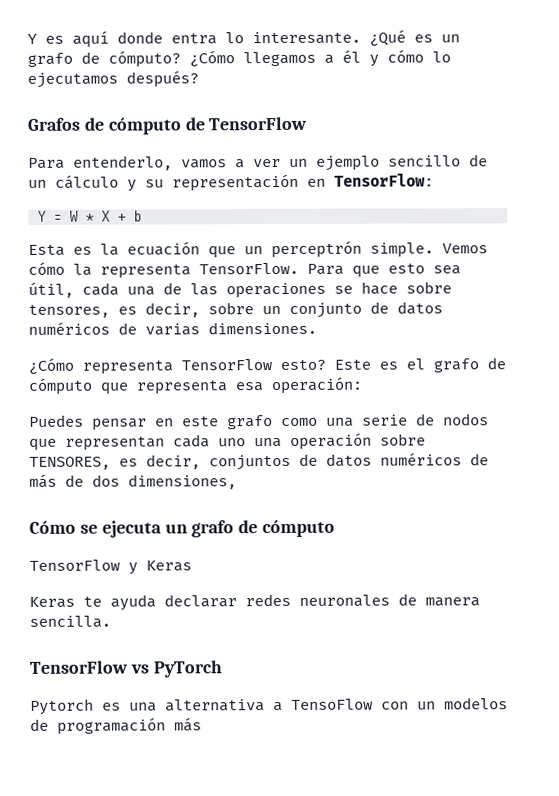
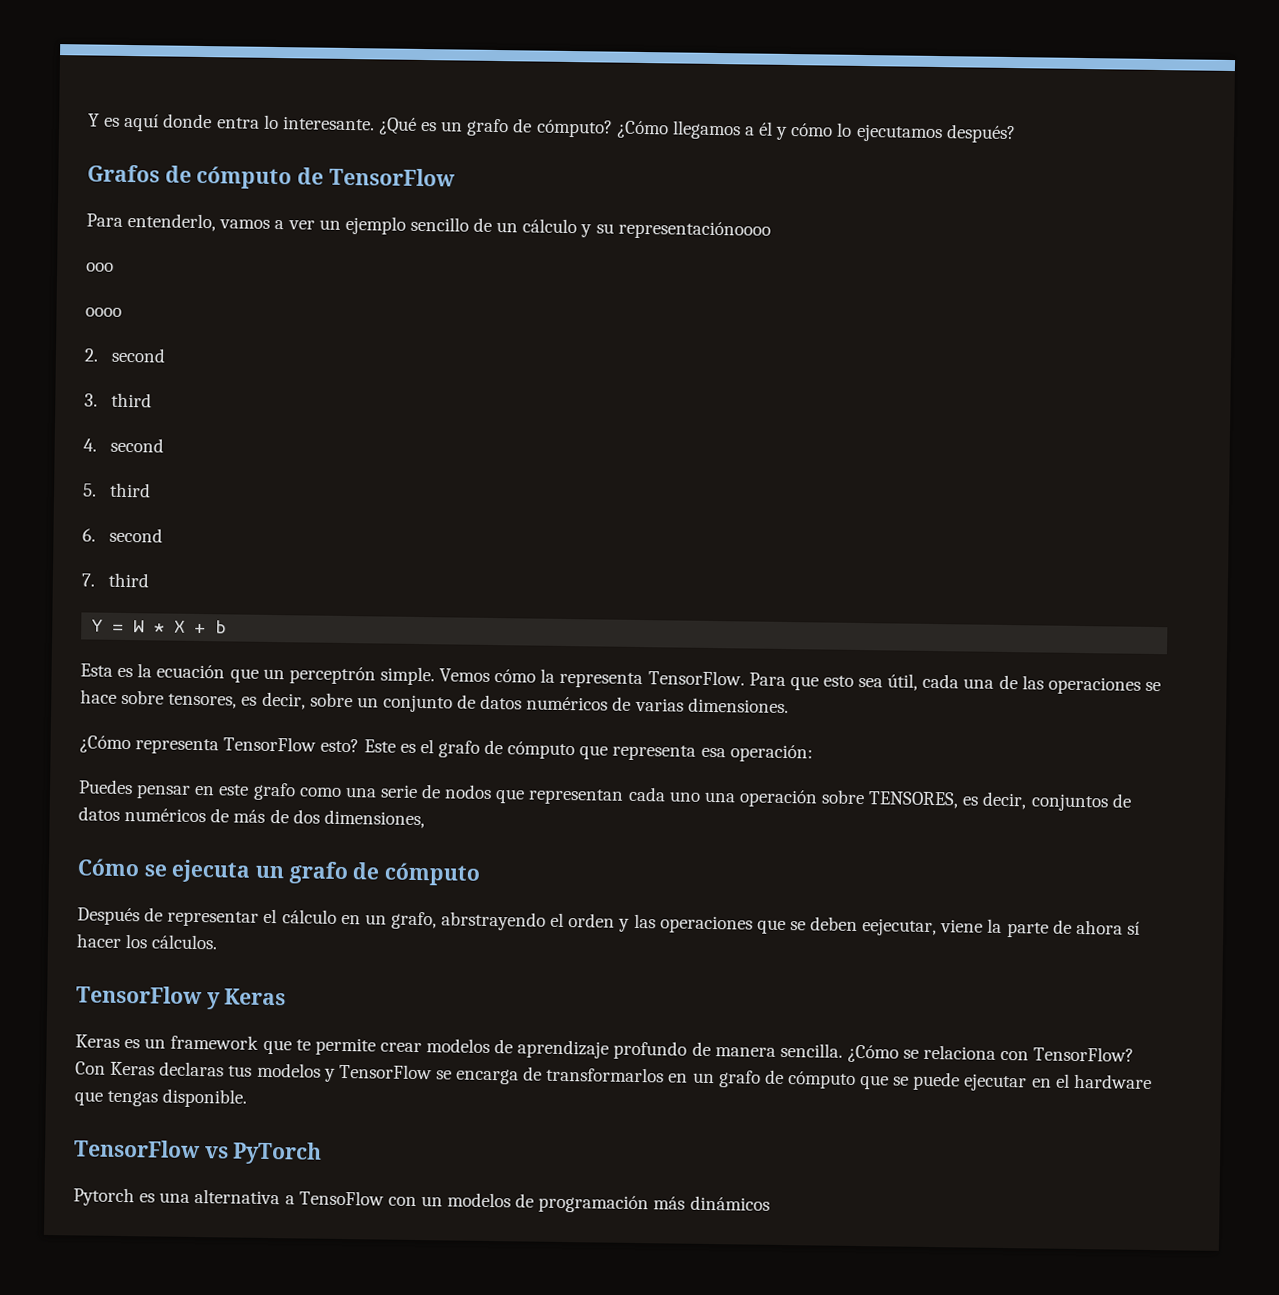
[172,173,434,192] representación en TensorFlow: -> [617,220,771,240] [86,262,114,272] [85,307,122,317] [84,347,166,363] [84,392,152,408] [83,437,164,453] [83,482,151,498] [82,527,163,543] [81,572,149,588] representaciónoooo // ooo // oooo // 2. second // 3. third // 4. second // 5. third // 6. second // 7. third
[29,559,192,575] [29,593,480,611] [29,615,111,628] TensorFlow y Keras // Keras te ayuda declarar redes neuronales de manera sencilla. -> [77,907,1140,938] [76,933,219,950] [76,985,287,1010] [75,1034,1135,1063] [75,1061,1152,1092] [74,1088,248,1108] Después de representar el cálculo en un grafo, abrstrayendo el orden y las operaciones que se deben eejecutar, viene la parte de ahora sí hacer los cálculos. // TensorFlow y Keras // Keras es un framework que te permite crear modelos de aprendizaje profundo de manera sencilla. ¿Cómo se relaciona con TensorFlow? Con Keras declaras tus modelos y TensorFlow se encarga de transformarlos en un grafo de cómputo que se puede ejecutar en el hardware que tengas disponible.
(202, 724) none -> [689,1195,770,1211] dinámicos

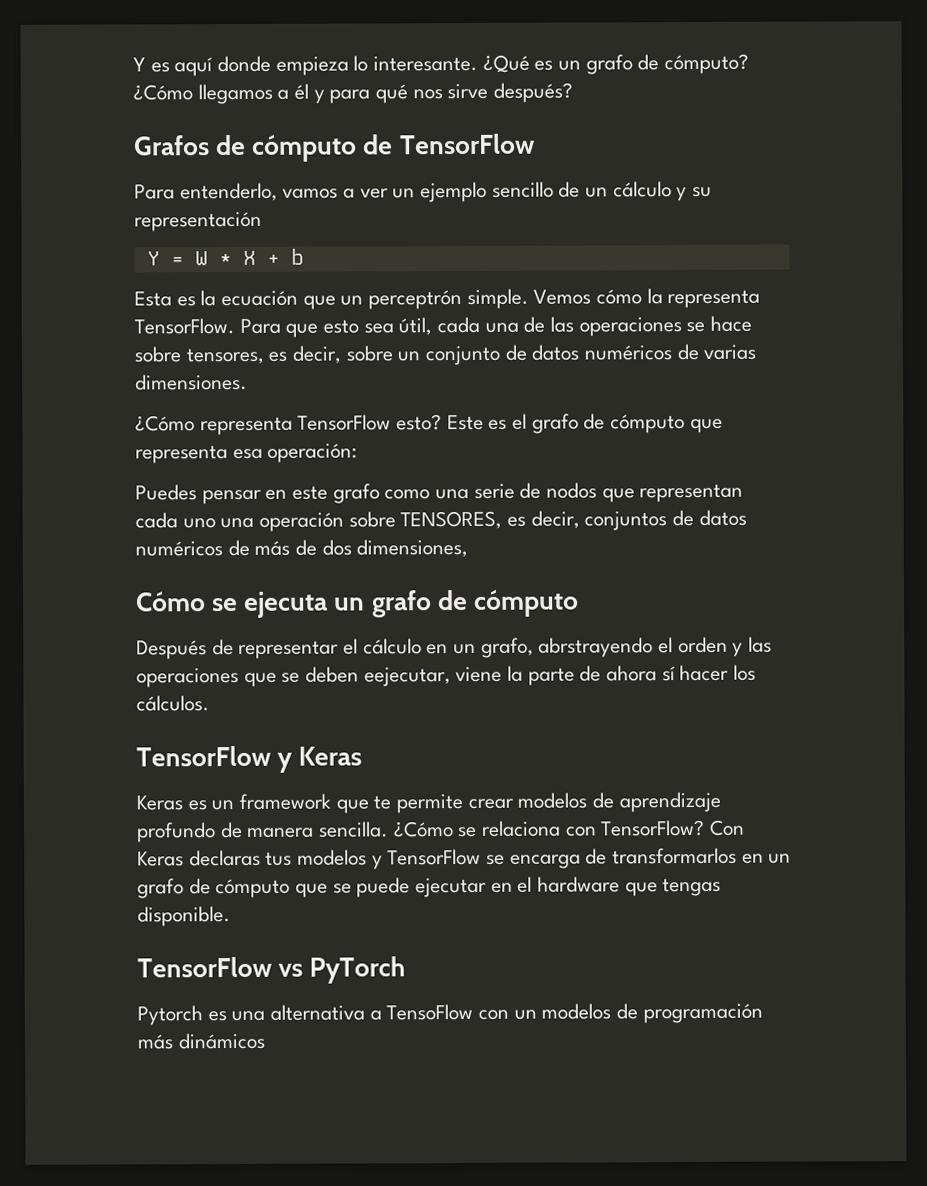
[216,117,260,129] entra -> [275,56,349,76] empieza
[790,122,943,143] cómo lo ejecutamos -> [329,83,489,104] para qué nos sirve
[617,220,771,240] [86,262,114,272] [85,307,122,317] [84,347,166,363] [84,392,152,408] [83,437,164,453] [83,482,151,498] [82,527,163,543] [81,572,149,588] representaciónoooo // ooo // oooo // 2. second // 3. third // 4. second // 5. third // 6. second // 7. third -> [134,211,262,232] representación

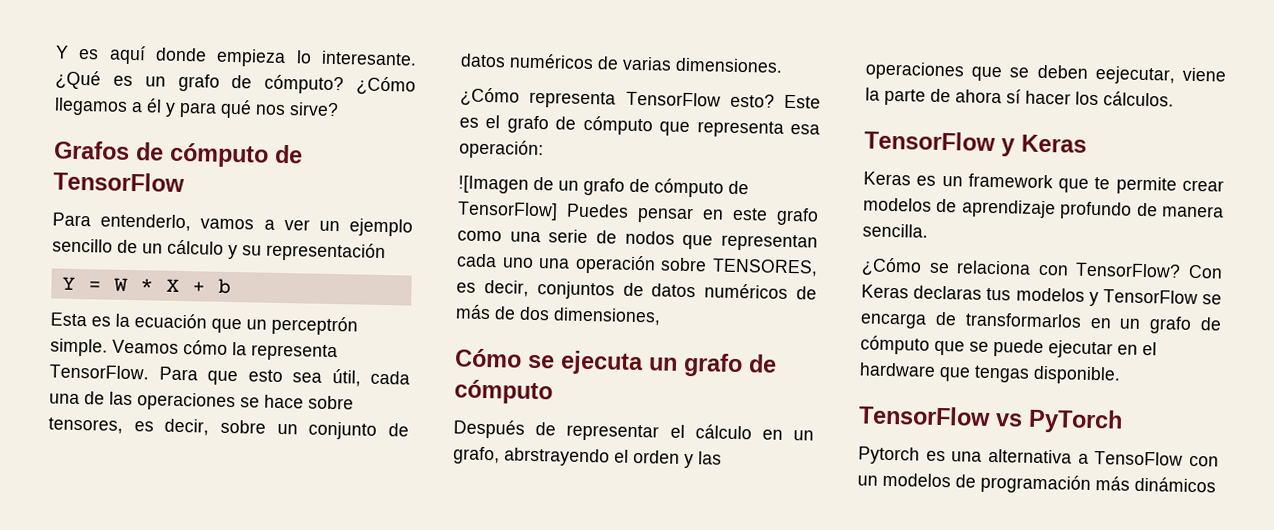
[447,82,574,103] sirve después? -> [289,102,339,117] sirve?
[533,289,592,305] Vemos -> [112,339,179,354] Veamos
(358, 453) none -> [458,175,749,198] [457,201,558,221] ![Imagen de un grafo de cómputo de TensorFlow]
(390, 829) none -> (928, 230) //

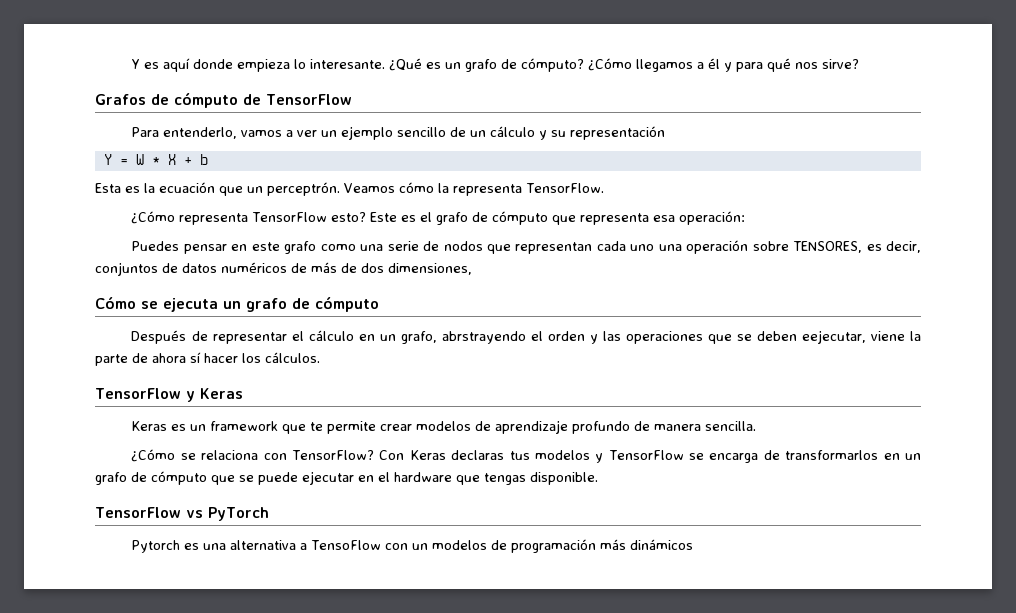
[271,315,358,336] [50,338,108,357] perceptrón simple. -> [267,182,340,196] perceptrón.
[158,366,410,387] [49,391,354,412] [48,417,409,440] [460,53,783,73] Para que esto sea útil, cada una de las operaciones se hace sobre tensores, es decir, sobre un conjunto de datos numéricos de varias dimensiones. -> (604, 188) none
[458,175,749,198] [457,201,558,221] ![Imagen de un grafo de cómputo de TensorFlow] -> (746, 218) none

